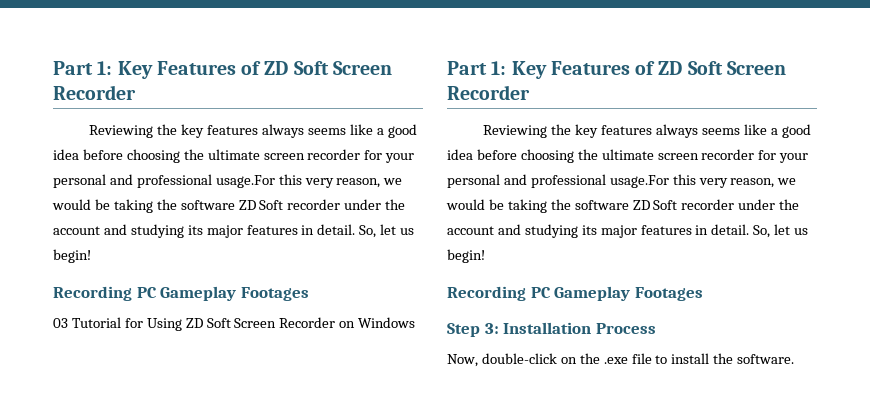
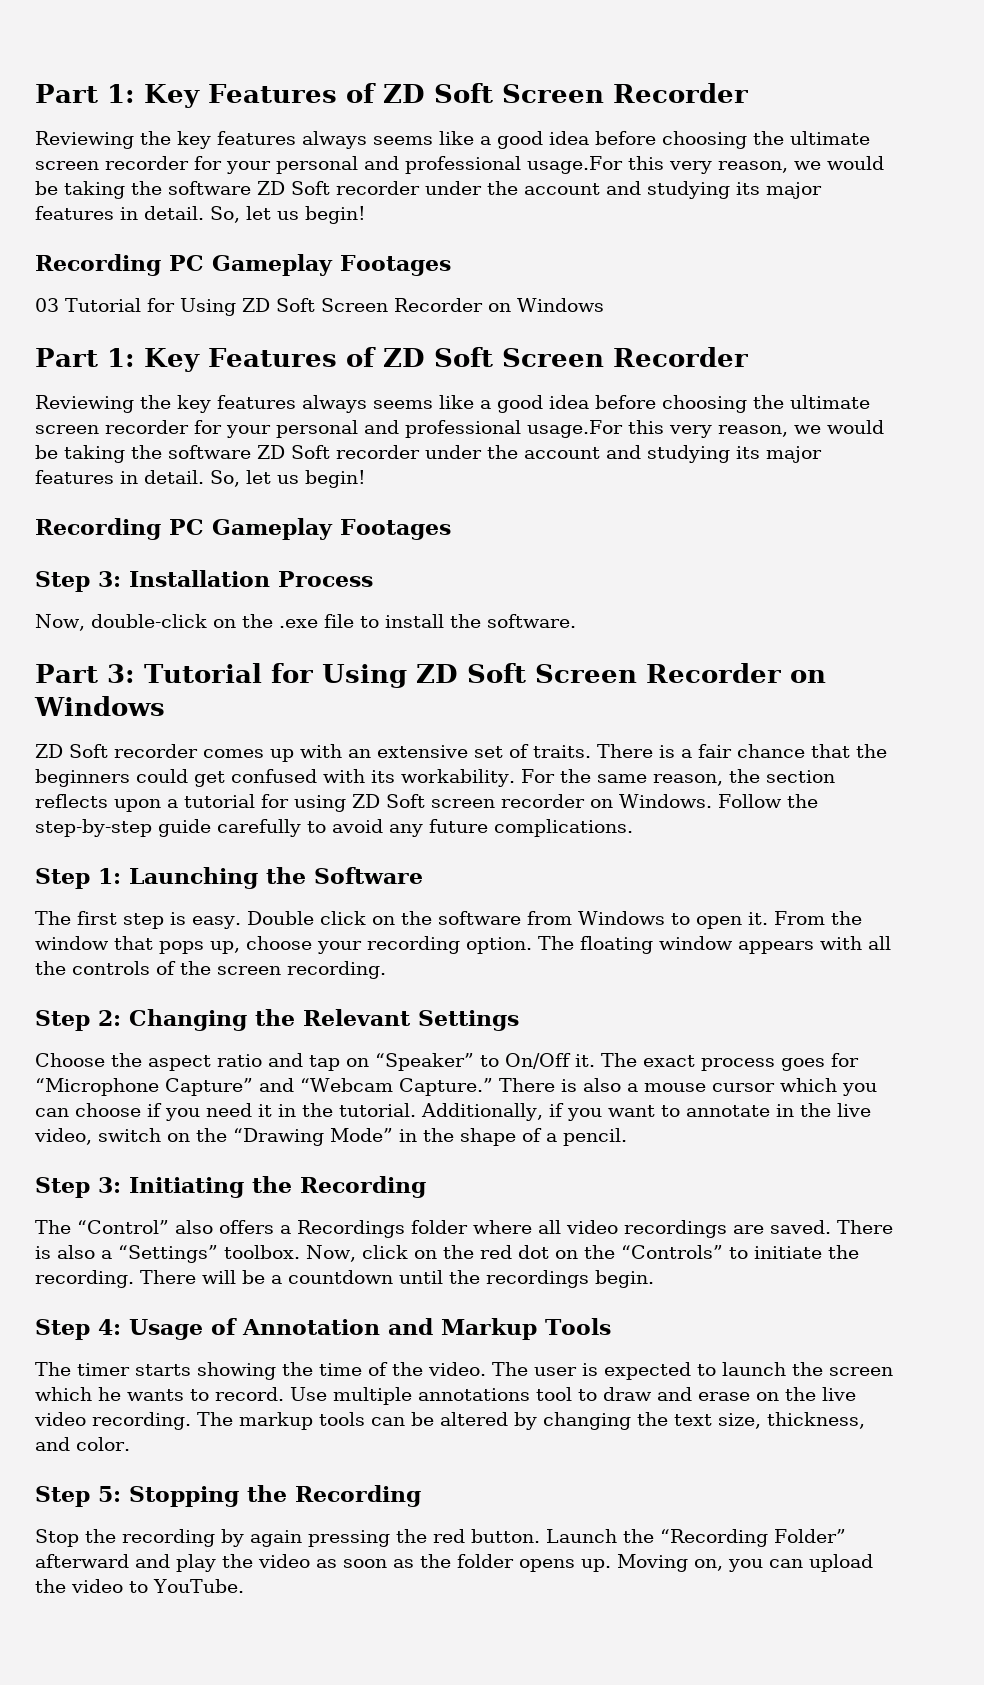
(795, 359) none -> [35,663,826,688] [34,696,165,716] [35,744,887,762] [35,769,835,787] [35,794,818,812] [35,819,633,837] [35,867,423,889] [35,911,862,929] [35,936,891,954] [35,961,386,979] [35,1009,519,1031] [35,1053,859,1071] [35,1078,877,1096] [35,1103,871,1121] [34,1128,627,1146] [35,1176,426,1198] [35,1220,893,1238] [35,1245,859,1263] [35,1270,654,1288] [35,1318,611,1340] [35,1362,893,1380] [35,1387,856,1405] [34,1412,865,1430] [35,1437,130,1451] [35,1485,421,1507] [35,1529,846,1547] [35,1554,873,1572] [35,1579,244,1593] // Part 3: Tutorial for Using ZD Soft Screen Recorder on Windows // ZD Soft recorder comes up with an extensive set of traits. There is a fair chance that the beginners could get confused with its workability. For the same reason, the section reflects upon a tutorial for using ZD Soft screen recorder on Windows. Follow the step-by-step guide carefully to avoid any future complications. // Step 1: Launching the Software // The first step is easy. Double click on the software from Windows to open it. From the window that pops up, choose your recording option. The floating window appears with all the controls of the screen recording. // Step 2: Changing the Relevant Settings // Choose the aspect ratio and tap on “Speaker” to On/Off it. The exact process goes for “Microphone Capture” and “Webcam Capture.” There is also a mouse cursor which you can choose if you need it in the tutorial. Additionally, if you want to annotate in the live video, switch on the “Drawing Mode” in the shape of a pencil. // Step 3: Initiating the Recording // The “Control” also offers a Recordings folder where all video recordings are saved. There is also a “Settings” toolbox. Now, click on the red dot on the “Controls” to initiate the recording. There will be a countdown until the recordings begin. // Step 4: Usage of Annotation and Markup Tools // The timer starts showing the time of the video. The user is expected to launch the screen which he wants to record. Use multiple annotations tool to draw and erase on the live video recording. The markup tools can be altered by changing the text size, thickness, and color. // Step 5: Stopping the Recording // Stop the recording by again pressing the red button. Launch the “Recording Folder” afterward and play the video as soon as the folder opens up. Moving on, you can upload the video to YouTube.

